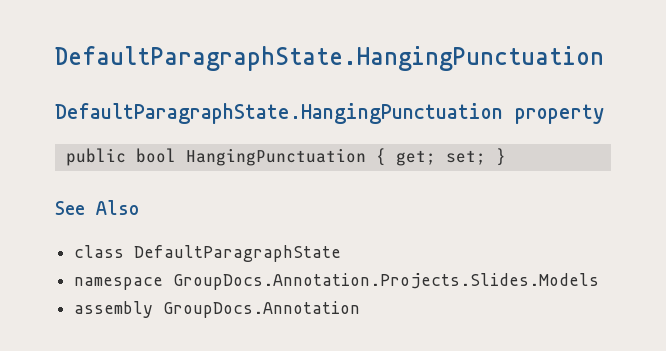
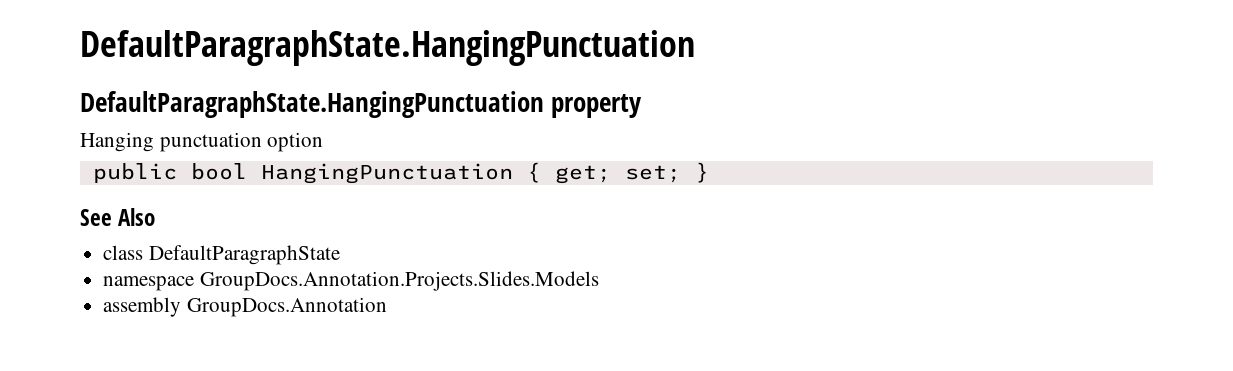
(605, 114) none -> [80,132,324,152] // Hanging punctuation option

